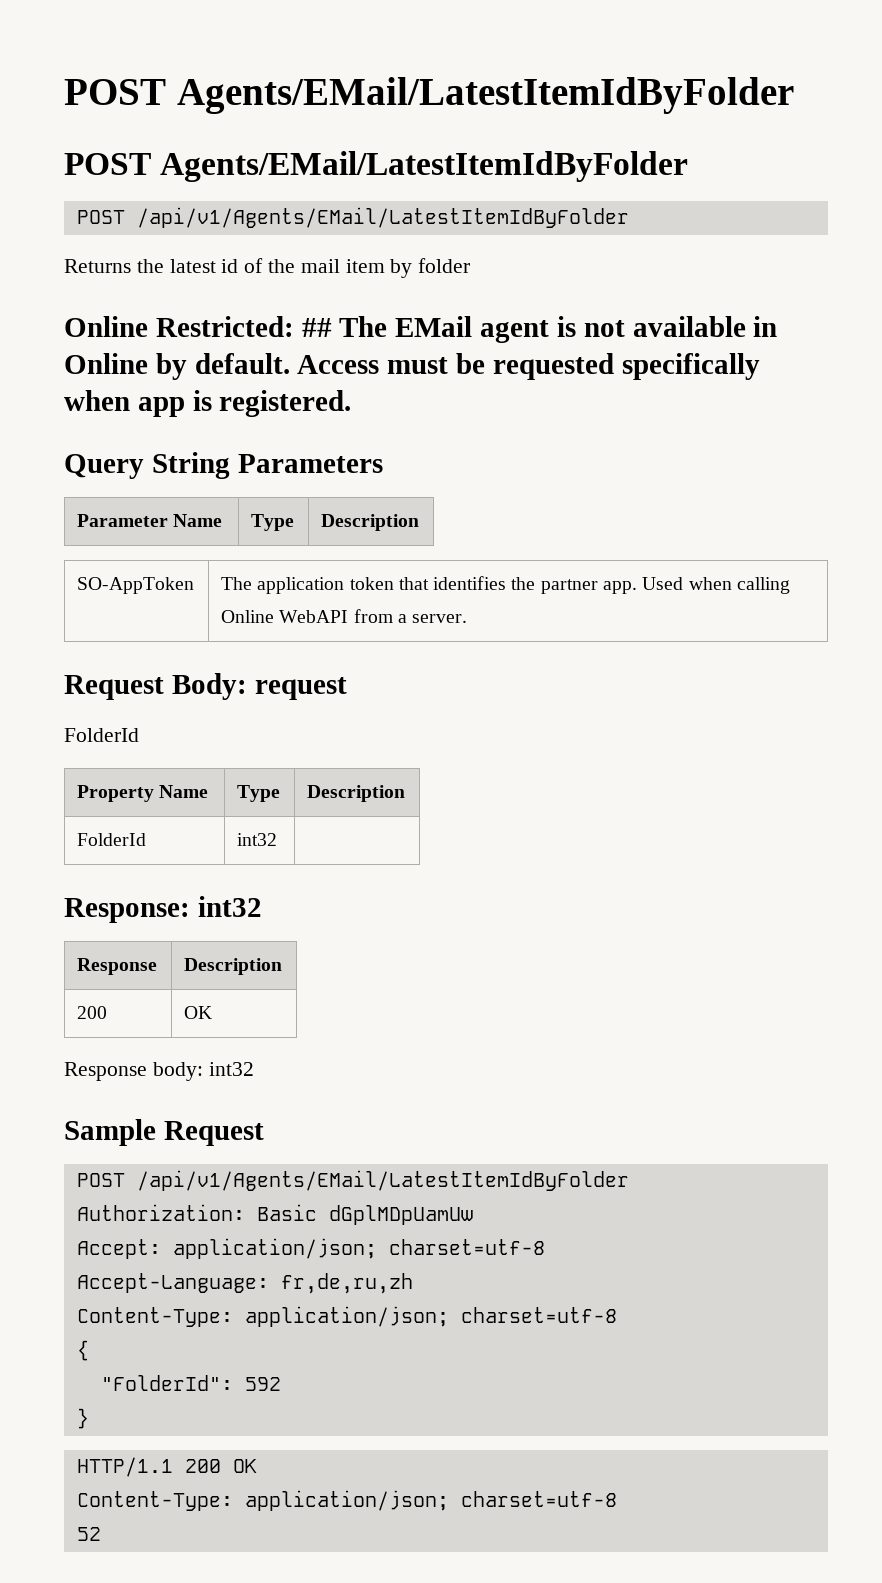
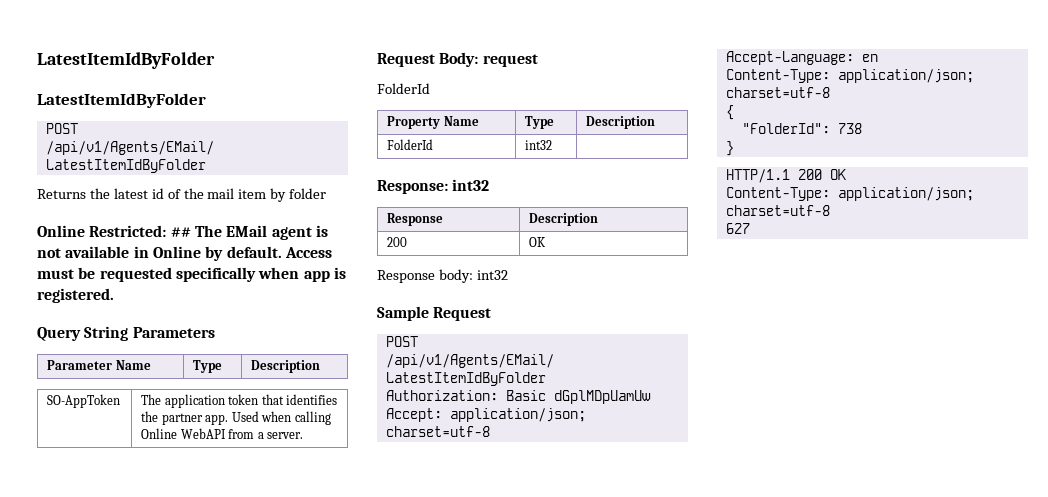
[64,77,794,114] [64,151,689,182] POST Agents/EMail/LatestItemIdByFolder // POST Agents/EMail/LatestItemIdByFolder -> [37,52,215,69] [37,93,206,108] LatestItemIdByFolder // LatestItemIdByFolder
[280,1273,413,1294] fr,de,ru,zh -> [861,54,878,62] en
[244,1377,281,1391] 592 -> [837,123,862,134] 738
[76,1527,101,1541] 52 -> [725,223,750,234] 627

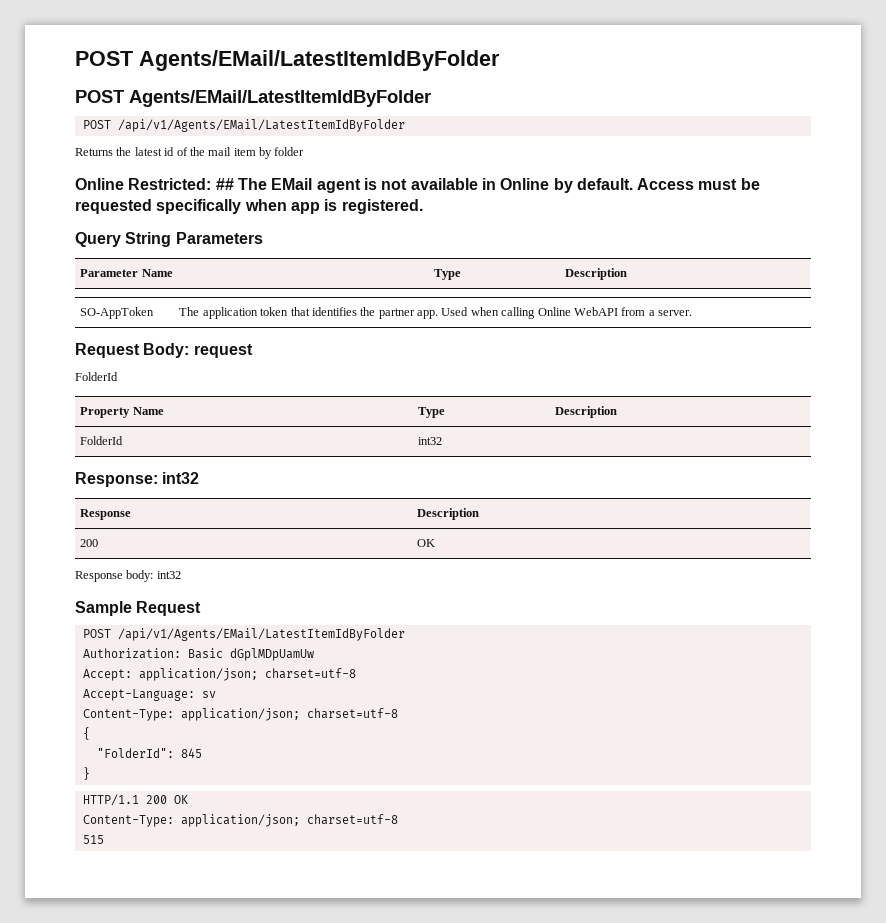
[37,52,215,69] [37,93,206,108] LatestItemIdByFolder // LatestItemIdByFolder -> [75,50,500,71] [75,90,431,107] POST Agents/EMail/LatestItemIdByFolder // POST Agents/EMail/LatestItemIdByFolder
[861,54,878,62] en -> [201,691,216,698] sv
[837,123,862,134] 738 -> [180,748,202,758] 845
[725,223,750,234] 627 -> [82,835,104,844] 515

